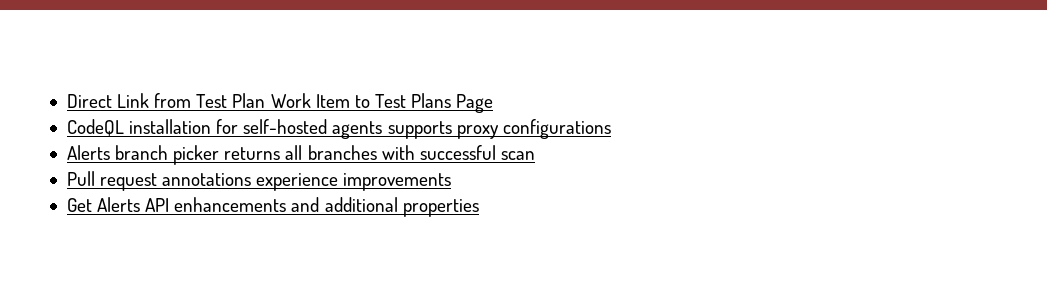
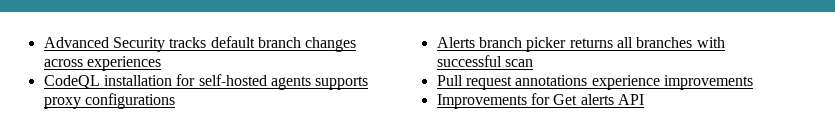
[66,93,494,113] Direct Link from Test Plan Work Item to Test Plans Page -> [43,36,357,52] [43,56,161,71] Advanced Security tracks default branch changes across experiences
[66,197,479,217] Get Alerts API enhancements and additional properties -> [436,93,644,109] Improvements for Get alerts API

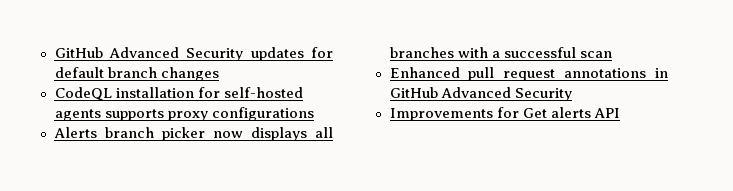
[43,37,207,52] Advanced Security tracks -> [54,47,333,61] GitHub Advanced Security updates for
[43,56,161,71] across experiences -> (219, 74) none
[569,38,613,48] returns -> [212,127,307,141] now displays
(725, 42) none -> [491,51,500,58] a
[436,75,753,90] Pull request annotations experience improvements -> [389,67,668,81] [389,87,572,101] Enhanced pull request annotations in GitHub Advanced Security

